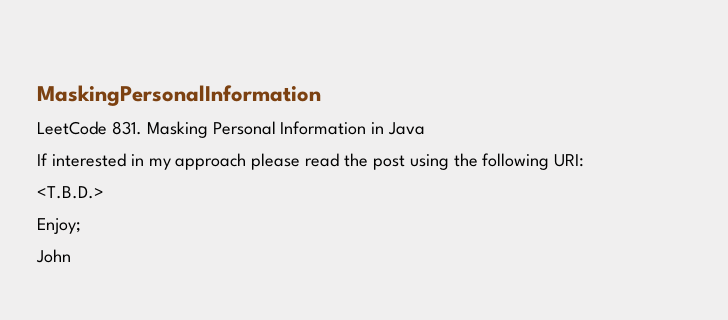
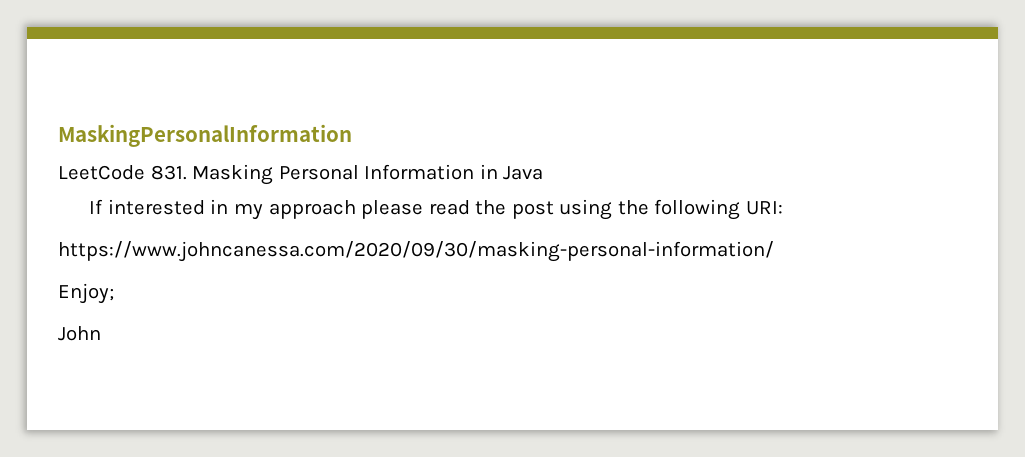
[37,186,104,199] <T.B.D.> -> [58,241,774,262] https://www.johncanessa.com/2020/09/30/masking-personal-information/

